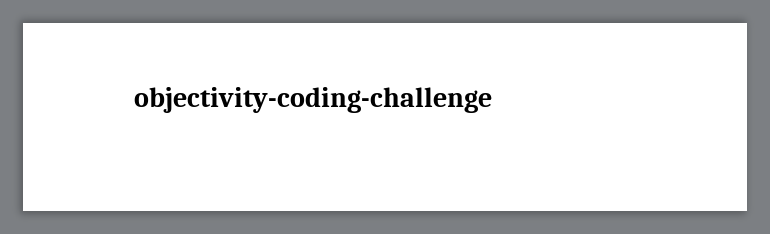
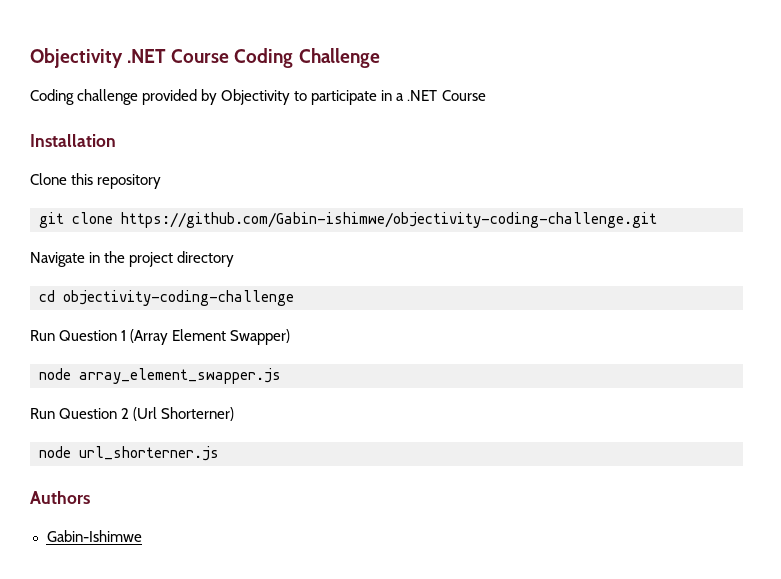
[134,87,492,113] objectivity-coding-challenge -> [30,48,380,68] [30,89,486,105] [30,134,116,147] [30,173,162,189] [39,212,657,228] [30,251,235,267] [39,290,294,306] [30,329,291,345] [39,368,281,384] [30,407,235,421] [39,446,219,461] [30,491,90,504] [46,530,142,542] Objectivity .NET Course Coding Challenge // Coding challenge provided by Objectivity to participate in a .NET Course // Installation // Clone this repository // git clone https://github.com/Gabin-ishimwe/objectivity-coding-challenge.git // Navigate in the project directory // cd objectivity-coding-challenge // Run Question 1 (Array Element Swapper) // node array_element_swapper.js // Run Question 2 (Url Shorterner) // node url_shorterner.js // Authors // Gabin-Ishimwe

